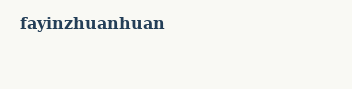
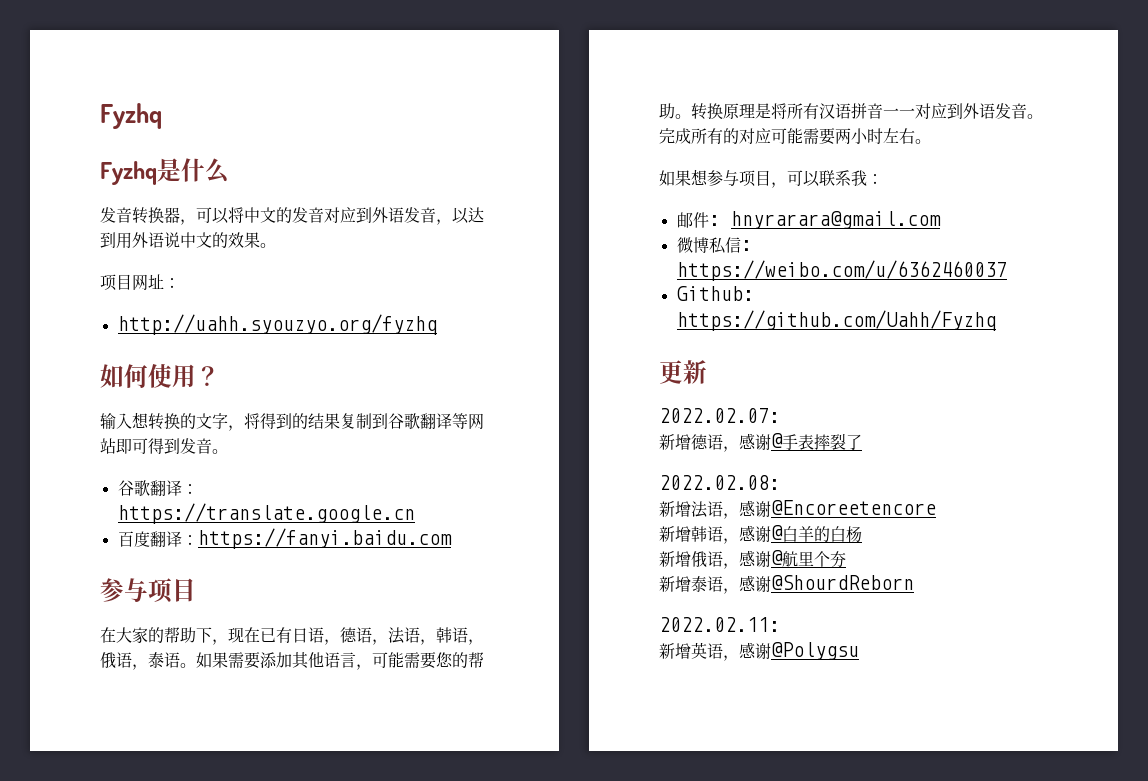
[20,17,165,32] fayinzhuanhuan -> [100,103,162,129] [100,158,230,185] [100,207,484,225] [100,232,276,249] [100,274,180,291] [117,314,437,335] [100,364,220,388] [100,412,484,431] [100,438,228,454] [117,480,198,496] [117,503,415,524] [117,528,452,549] [100,578,196,603] [100,627,484,645] [100,652,484,670] [659,103,1043,120] [659,128,931,145] [659,169,883,188] [676,211,941,229] [676,237,752,254] [676,260,1007,281] [676,286,754,301] [676,310,996,331] [659,360,707,384] [659,408,780,423] [659,433,862,452] [659,475,780,490] [659,500,936,519] [659,525,862,544] [659,550,846,569] [659,575,914,594] [659,617,780,632] [659,642,859,661] Fyzhq // Fyzhq是什么 // 发音转换器，可以将中文的发音对应到外语发音，以达到用外语说中文的效果。 // 项目网址： // http://uahh.syouzyo.org/fyzhq // 如何使用？ // 输入想转换的文字，将得到的结果复制到谷歌翻译等网站即可得到发音。 // 谷歌翻译：https://translate.google.cn // 百度翻译：https://fanyi.baidu.com // 参与项目 // 在大家的帮助下，现在已有日语，德语，法语，韩语，俄语，泰语。如果需要添加其他语言，可能需要您的帮助。转换原理是将所有汉语拼音一一对应到外语发音。完成所有的对应可能需要两小时左右。 // 如果想参与项目，可以联系我： // 邮件: hnyrarara@gmail.com // 微博私信: https://weibo.com/u/6362460037 // Github: https://github.com/Uahh/Fyzhq // 更新 // 2022.02.07: // 新增德语，感谢@手表摔裂了 // 2022.02.08: // 新增法语，感谢@Encoreetencore // 新增韩语，感谢@白羊的白杨 // 新增俄语，感谢@航里个夯 // 新增泰语，感谢@ShourdReborn // 2022.02.11: // 新增英语，感谢@Polygsu

